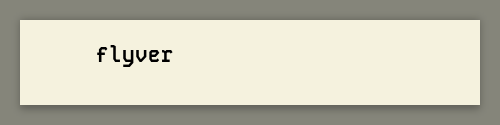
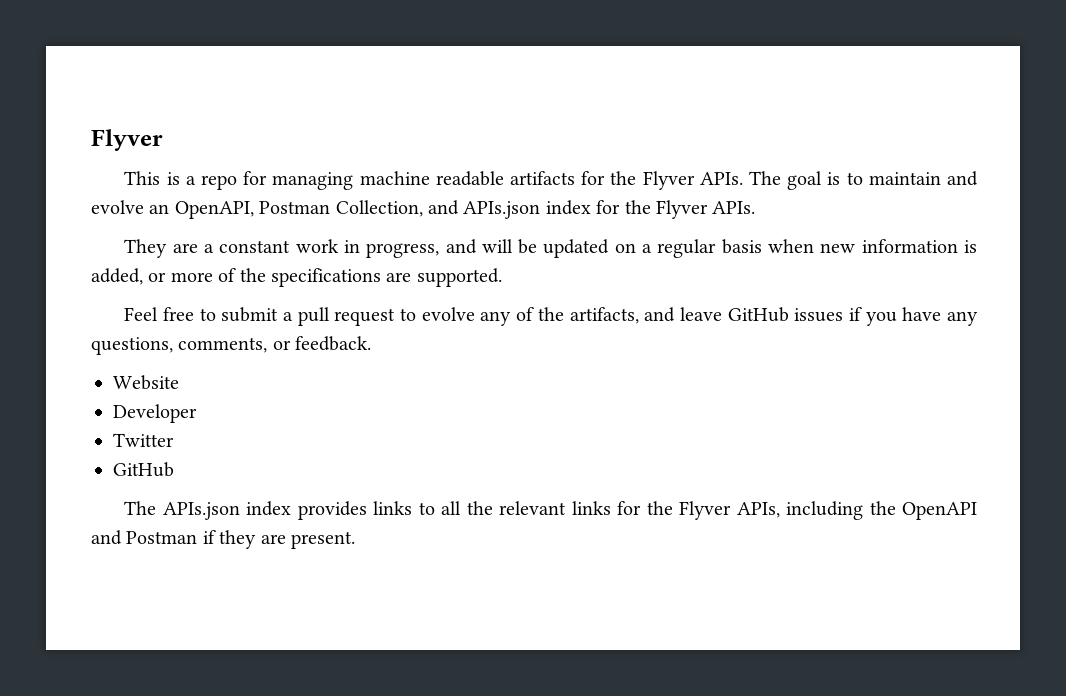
[96,45,174,67] flyver -> [91,129,163,151] [124,171,978,190] [91,200,756,219] [124,239,977,258] [91,268,502,287] [124,307,979,326] [91,336,372,355] [113,375,179,390] [113,404,197,423] [113,433,174,447] [113,462,174,477] [124,501,978,520] [91,530,355,549] Flyver // This is a repo for managing machine readable artifacts for the Flyver APIs. The goal is to maintain and evolve an OpenAPI, Postman Collection, and APIs.json index for the Flyver APIs. // They are a constant work in progress, and will be updated on a regular basis when new information is added, or more of the specifications are supported. // Feel free to submit a pull request to evolve any of the artifacts, and leave GitHub issues if you have any questions, comments, or feedback. // Website // Developer // Twitter // GitHub // The APIs.json index provides links to all the relevant links for the Flyver APIs, including the OpenAPI and Postman if they are present.

